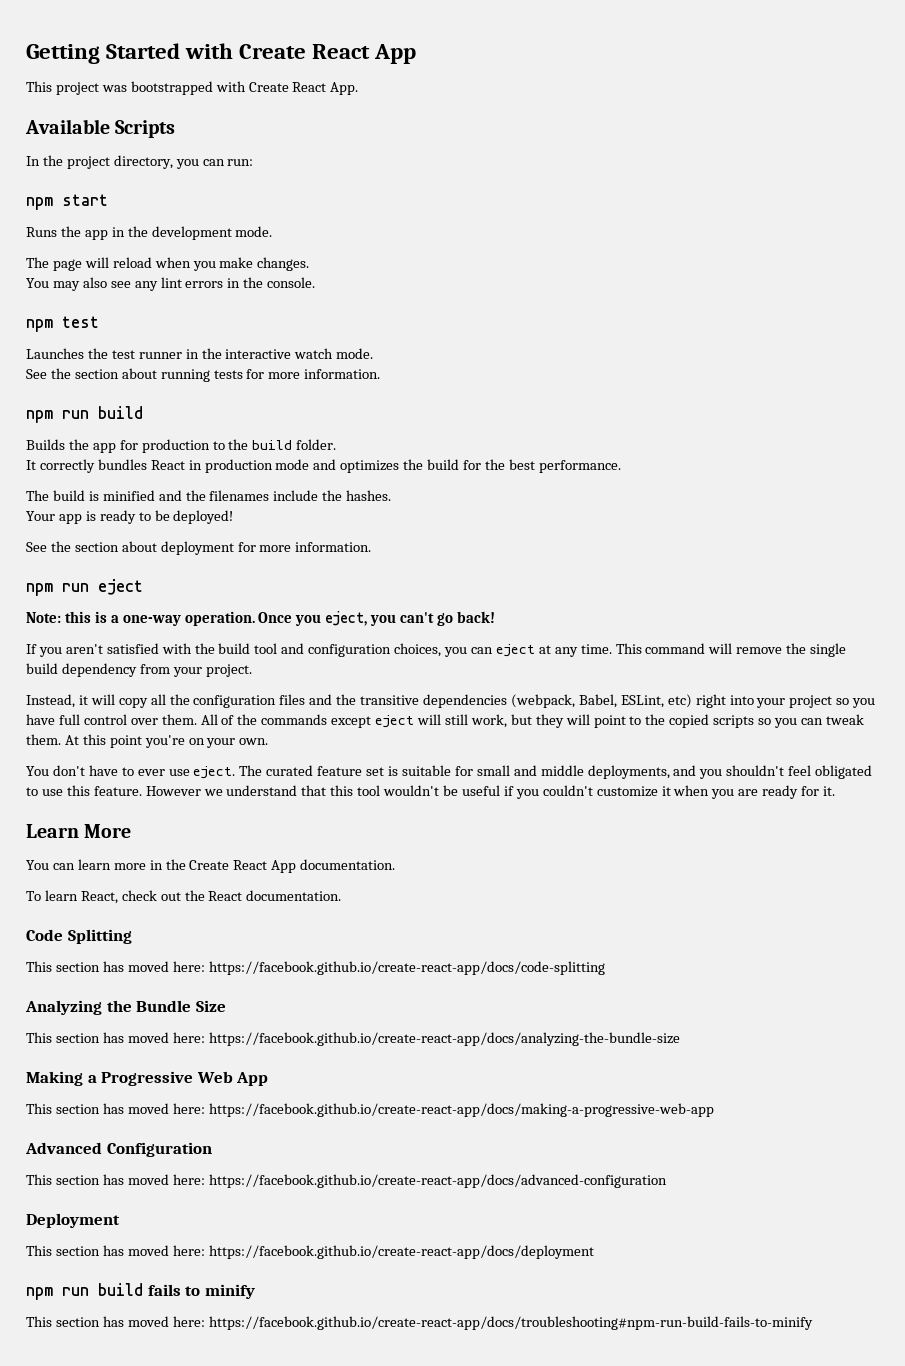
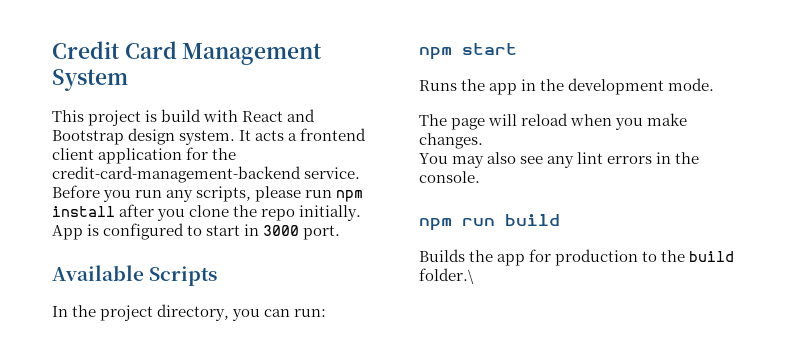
[26,43,417,64] [26,81,359,95] Getting Started with Create React App // This project was bootstrapped with Create React App. -> [52,41,323,65] [52,69,128,91] [52,109,316,126] [52,128,367,145] [52,147,237,164] [52,166,361,183] [52,185,364,202] [52,204,362,221] [52,223,341,240] Credit Card Management System // This project is build with React and Bootstrap design system. It acts a frontend client application for the credit-card-management-backend service. Before you run any scripts, please run npm install after you clone the repo initially. App is configured to start in 3000 port.
[26,316,99,332] [26,348,374,359] [26,368,381,382] // npm test // Launches the test runner in the interactive watch mode. // See the section about running tests for more information. -> (480, 177) none
[296,439,337,450] [26,459,621,473] [26,490,392,501] [26,510,234,524] [26,541,372,555] [26,579,143,596] [26,611,495,626] [26,643,847,657] [26,663,252,677] [26,694,876,708] [26,714,864,728] [26,734,269,748] [26,765,873,779] [26,785,836,799] [26,824,132,838] [26,859,396,873] [26,890,342,904] [26,929,132,944] [26,961,605,975] [25,1000,226,1015] [26,1032,680,1046] [26,1071,269,1086] [26,1103,714,1117] [25,1142,212,1157] [26,1174,667,1188] [26,1213,120,1228] [26,1245,594,1259] [26,1283,255,1300] [26,1316,813,1330] folder. // It correctly bundles React in production mode and optimizes the build for the best performance. // The build is minified and the filenames include the hashes. // Your app is ready to be deployed! // See the section about deployment for more information. // npm run eject // Note: this is a one-way operation. Once you eject, you can't go back! // If you aren't satisfied with the build tool and configuration choices, you can eject at any time. This command will remove the single build dependency from your project. // Instead, it will copy all the configuration files and the transitive dependencies (webpack, Babel, ESLint, etc) right into your project so you have full control over them. All of the commands except eject will still work, but they will point to the copied scripts so you can tweak them. At this point you're on your own. // You don't have to ever use eject. The curated feature set is suitable for small and middle deployments, and you shouldn't feel obligated to use this feature. However we understand that this tool wouldn't be useful if you couldn't customize it when you are ready for it. // Learn More // You can learn more in the Create React App documentation. // To learn React, check out the React documentation. // Code Splitting // This section has moved here: https://facebook.github.io/create-react-app/docs/code-splitting // Analyzing the Bundle Size // This section has moved here: https://facebook.github.io/create-react-app/docs/analyzing-the-bundle-size // Making a Progressive Web App // This section has moved here: https://facebook.github.io/create-react-app/docs/making-a-progressive-web-app // Advanced Configuration // This section has moved here: https://facebook.github.io/create-react-app/docs/advanced-configuration // Deployment // This section has moved here: https://facebook.github.io/create-react-app/docs/deployment // npm run build fails to minify // This section has moved here: https://facebook.github.io/create-react-app/docs/troubleshooting#npm-run-build-fails-to-minify -> [419,268,474,284] folder.\

